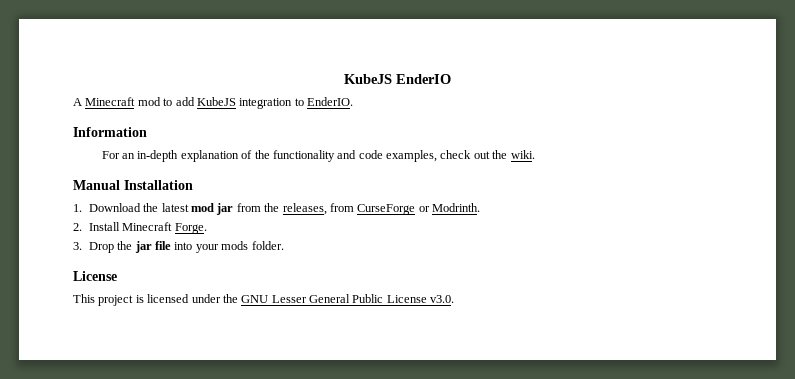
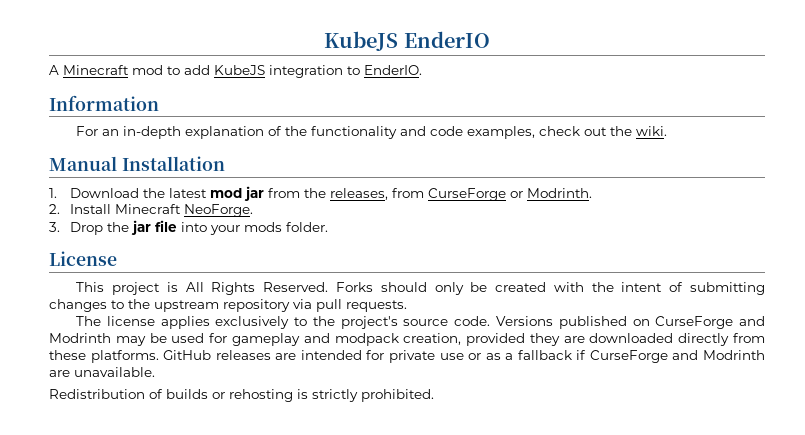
[174,223,207,234] Forge. -> [184,204,254,217] NeoForge.
[147,294,455,303] licensed under the GNU Lesser General Public License v3.0. -> [185,282,766,295] [49,299,407,312] [76,316,765,329] [49,333,766,346] [49,350,765,363] [49,367,155,377] [49,389,434,402] All Rights Reserved. Forks should only be created with the intent of submitting changes to the upstream repository via pull requests. // The license applies exclusively to the project's source code. Versions published on CurseForge and Modrinth may be used for gameplay and modpack creation, provided they are downloaded directly from these platforms. GitHub releases are intended for private use or as a fallback if CurseForge and Modrinth are unavailable. // Redistribution of builds or rehosting is strictly prohibited.

